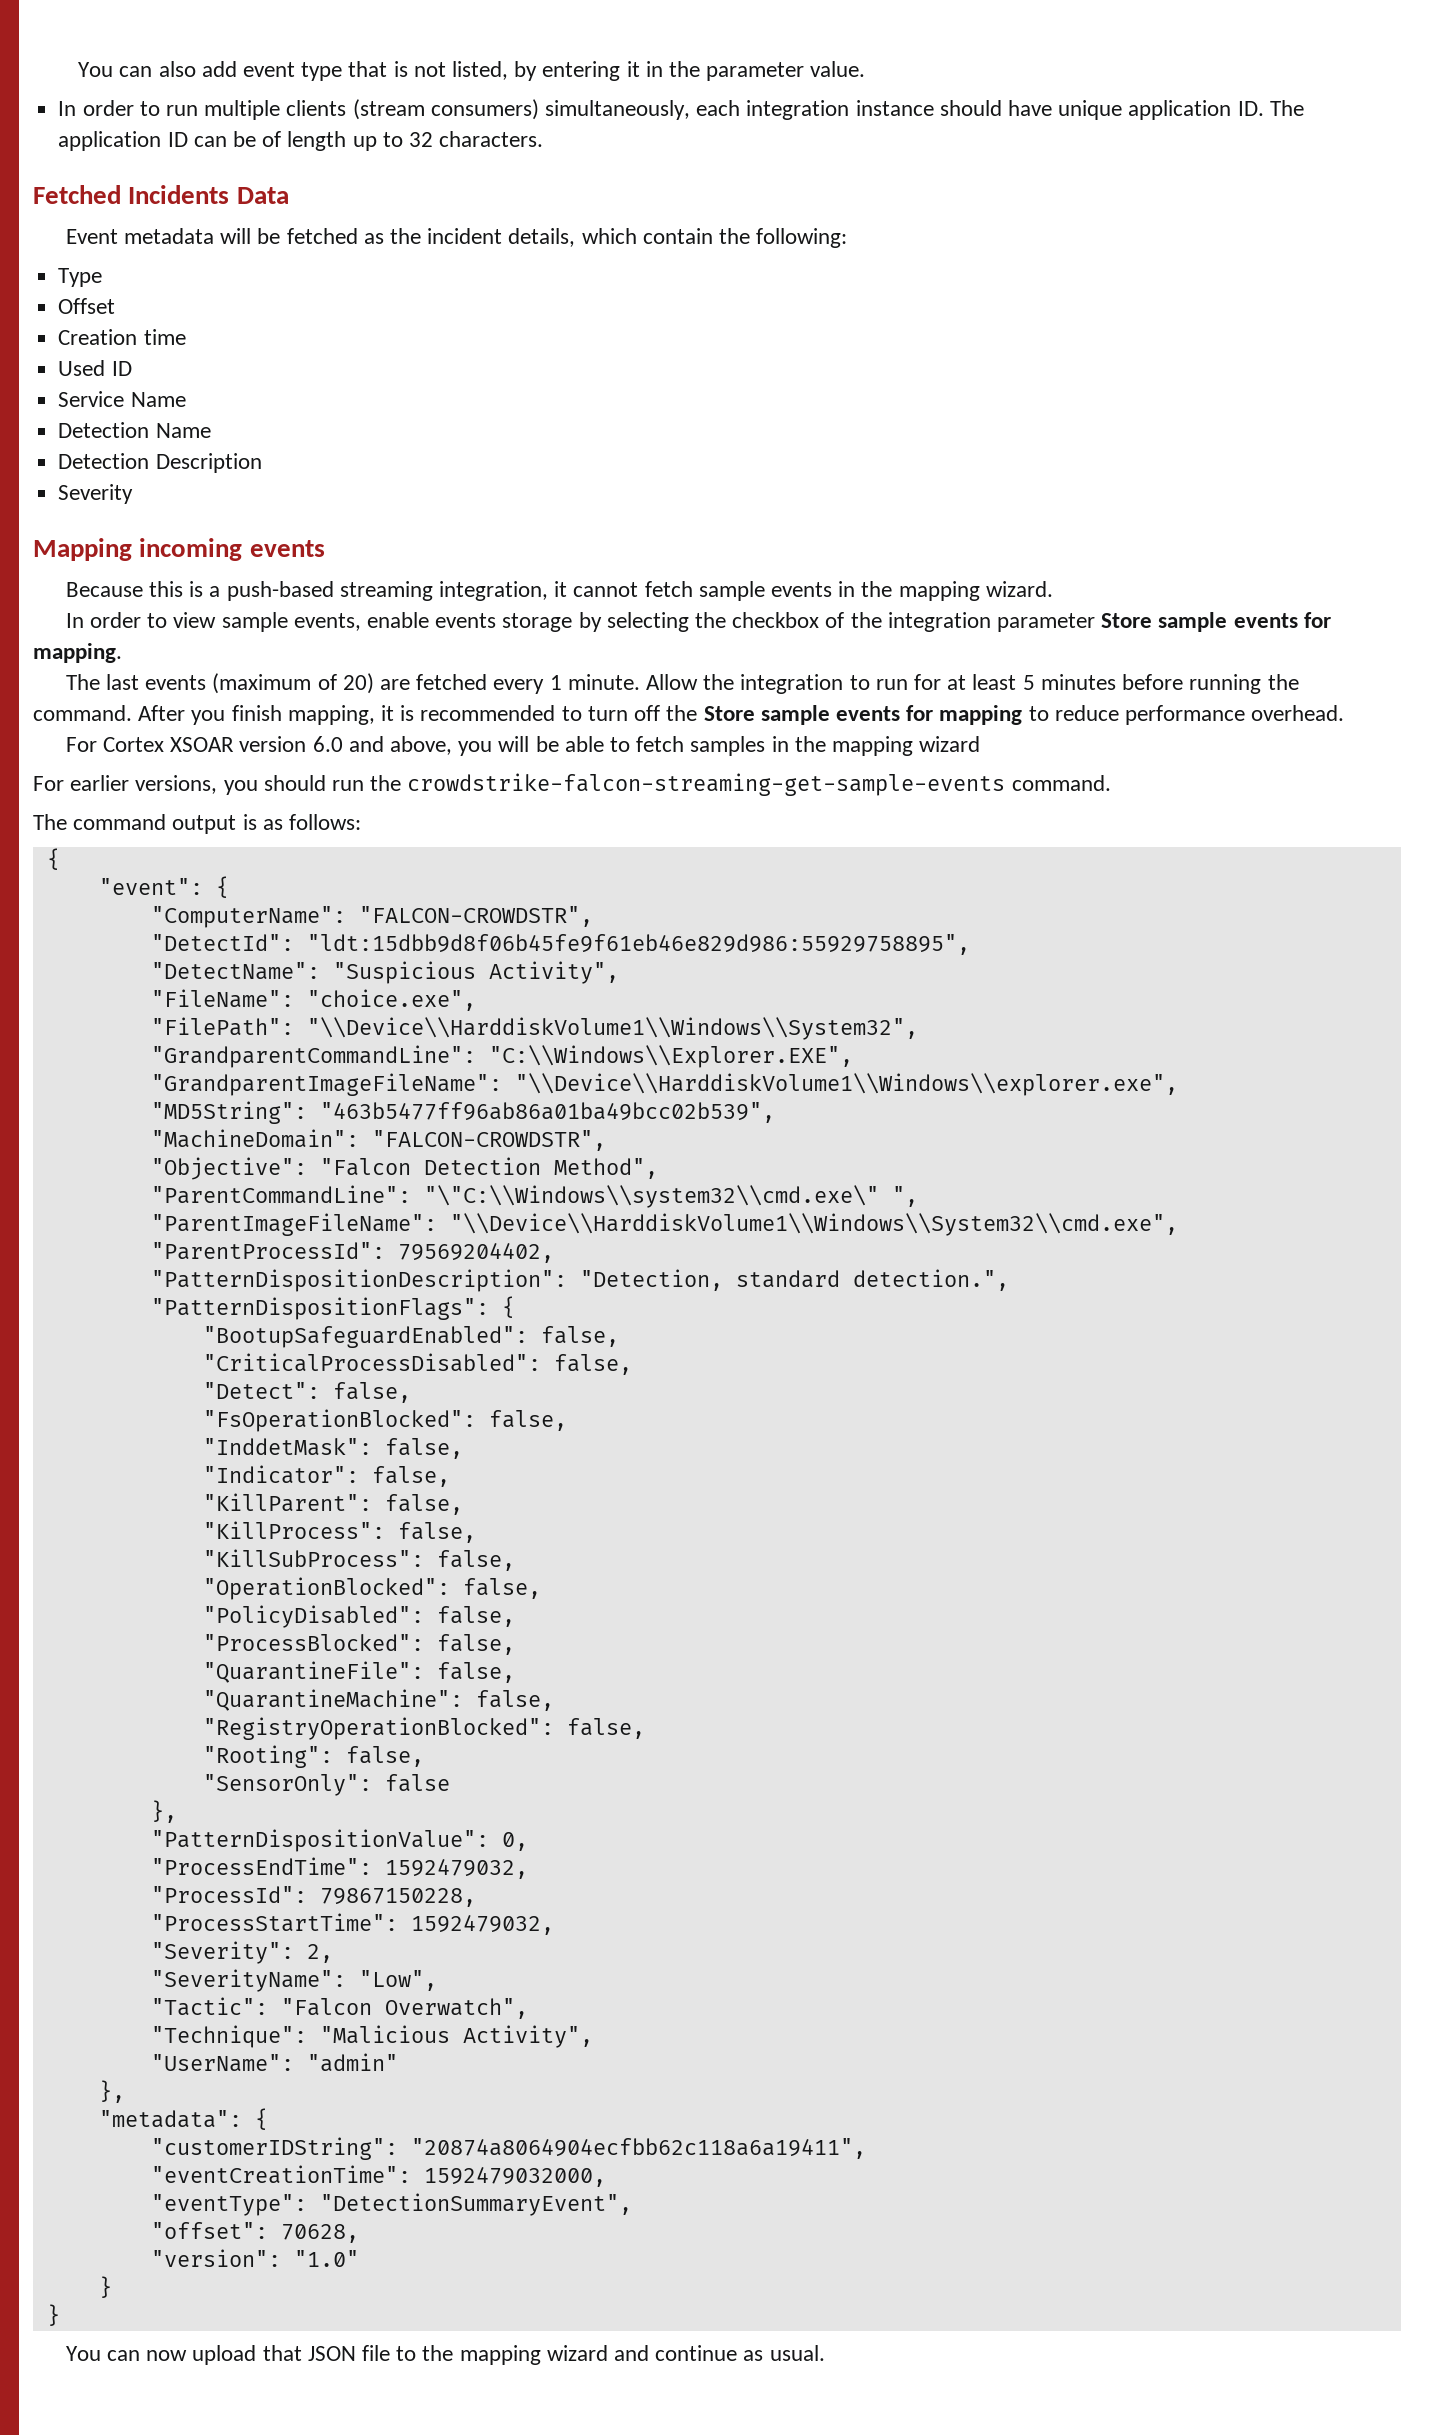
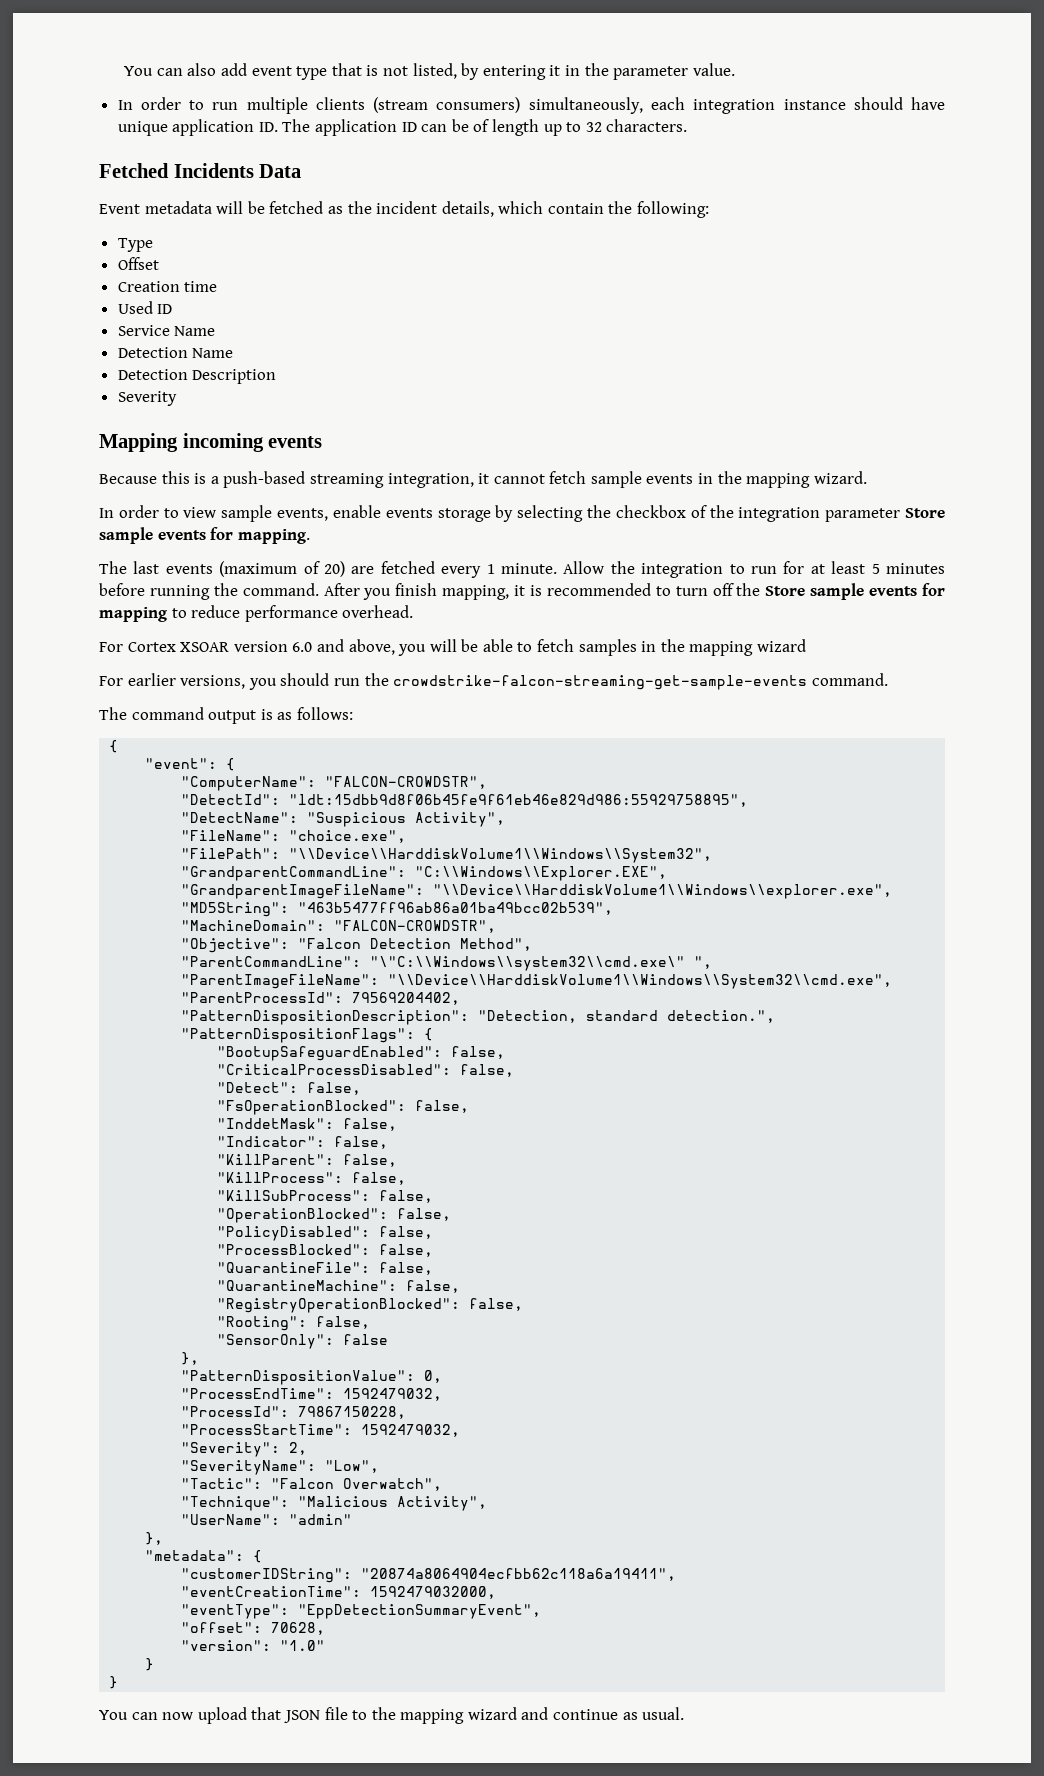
[319,2193,632,2216] "DetectionSummaryEvent", -> [298,1604,542,1619] "EppDetectionSummaryEvent",

